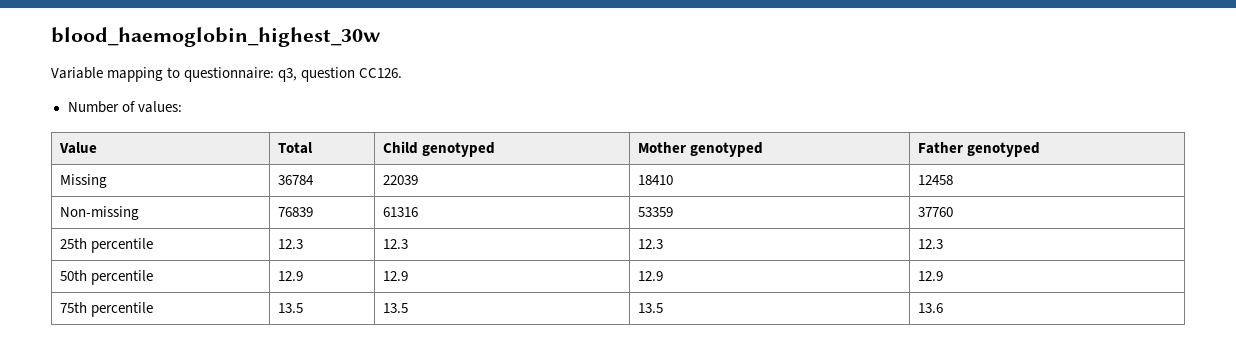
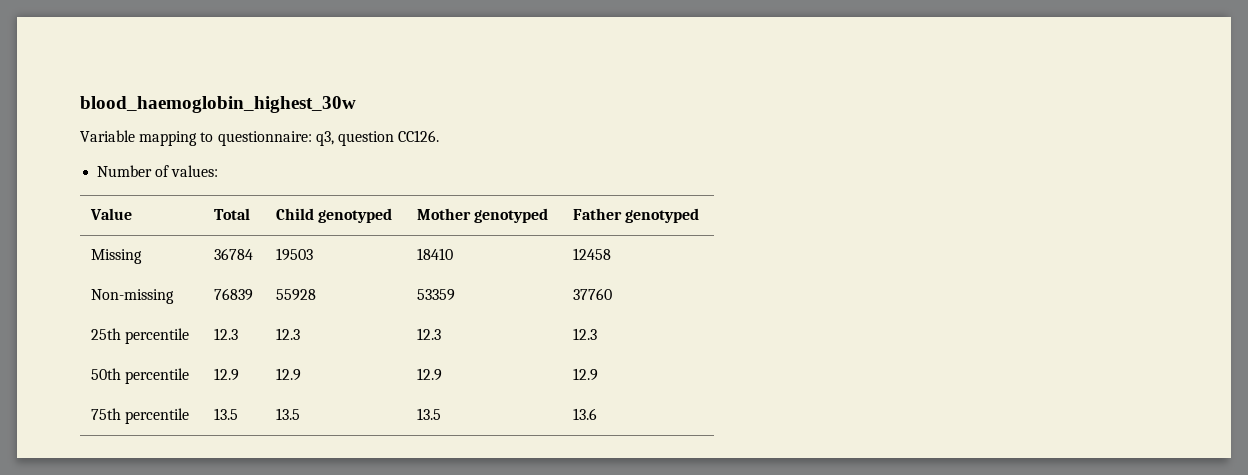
[383,175,419,185] 22039 -> [276,248,314,261] 19503
[383,207,419,217] 61316 -> [276,289,317,301] 55928

